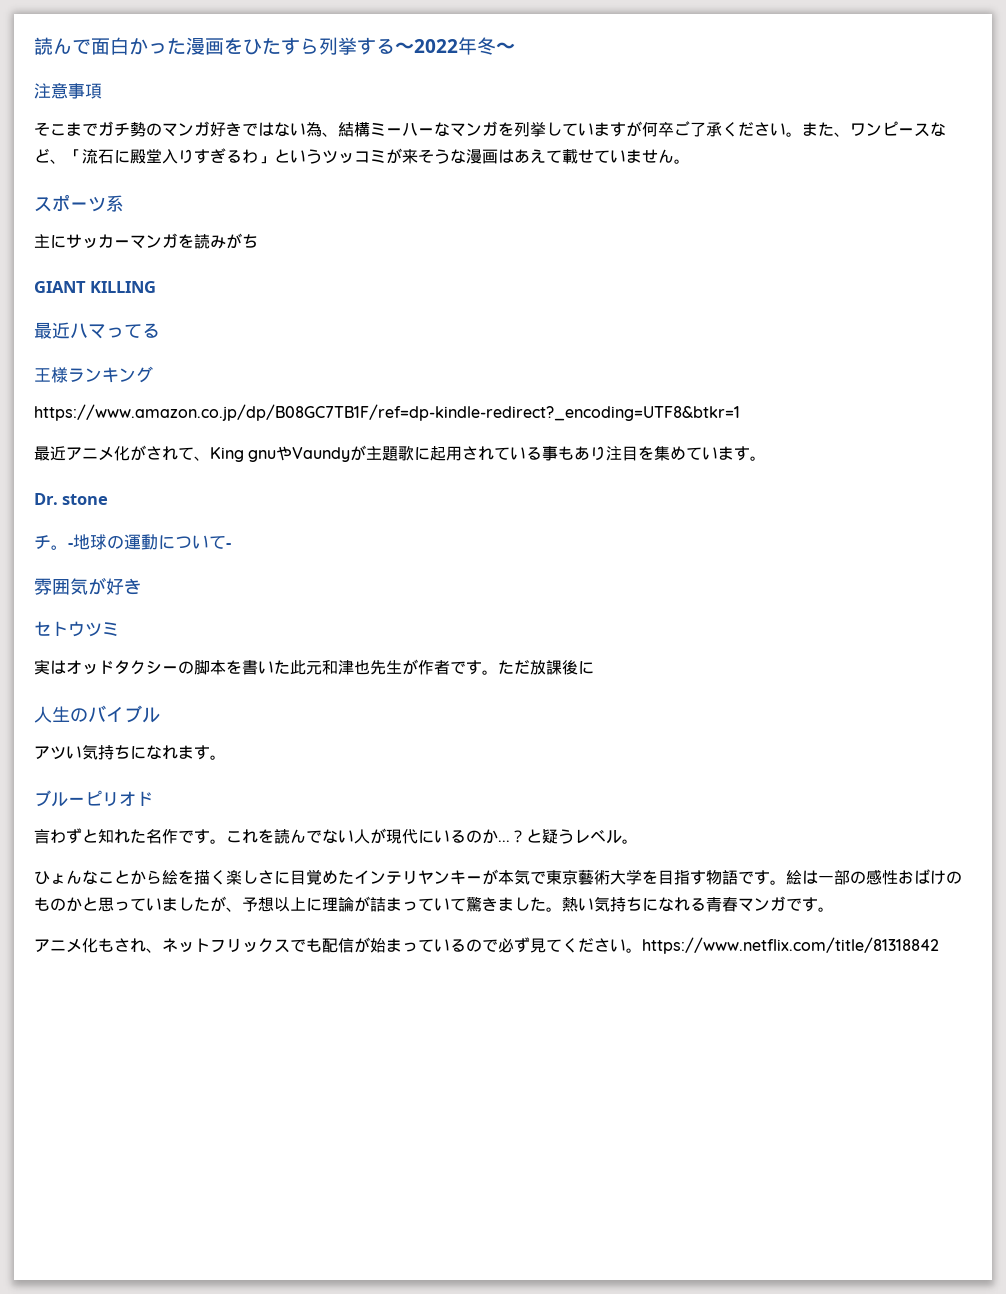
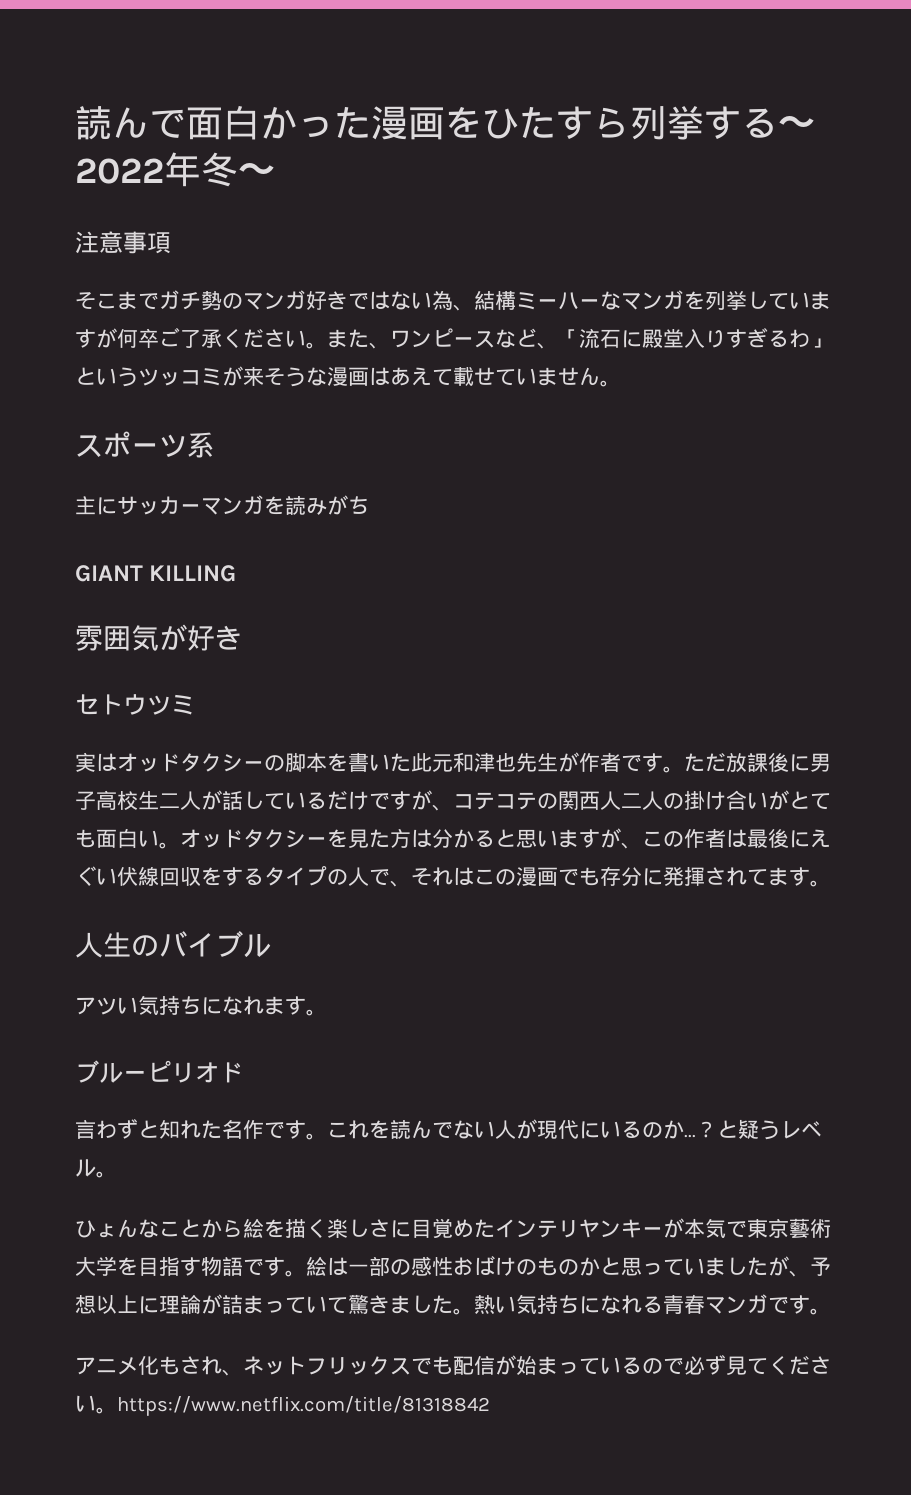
[34,322,160,339] [34,366,153,383] [34,404,740,421] [34,445,767,462] [34,493,109,505] [34,534,231,550] // 最近ハマってる // 王様ランキング // https://www.amazon.co.jp/dp/B08GC7TB1F/ref=dp-kindle-redirect?_encoding=UTF8&btkr=1 // 最近アニメ化がされて、King gnuやVaundyが主題歌に起用されている事もあり注目を集めています。 // Dr. stone // チ。-地球の運動について- -> (237, 573) none
(594, 667) none -> [810,753,831,772] [75,790,831,811] [75,828,831,849] [75,866,831,887] 男子高校生二人が話しているだけですが、コテコテの関西人二人の掛け合いがとても面白い。オッドタクシーを見た方は分かると思いますが、この作者は最後にえぐい伏線回収をするタイプの人で、それはこの漫画でも存分に発揮されてます。

